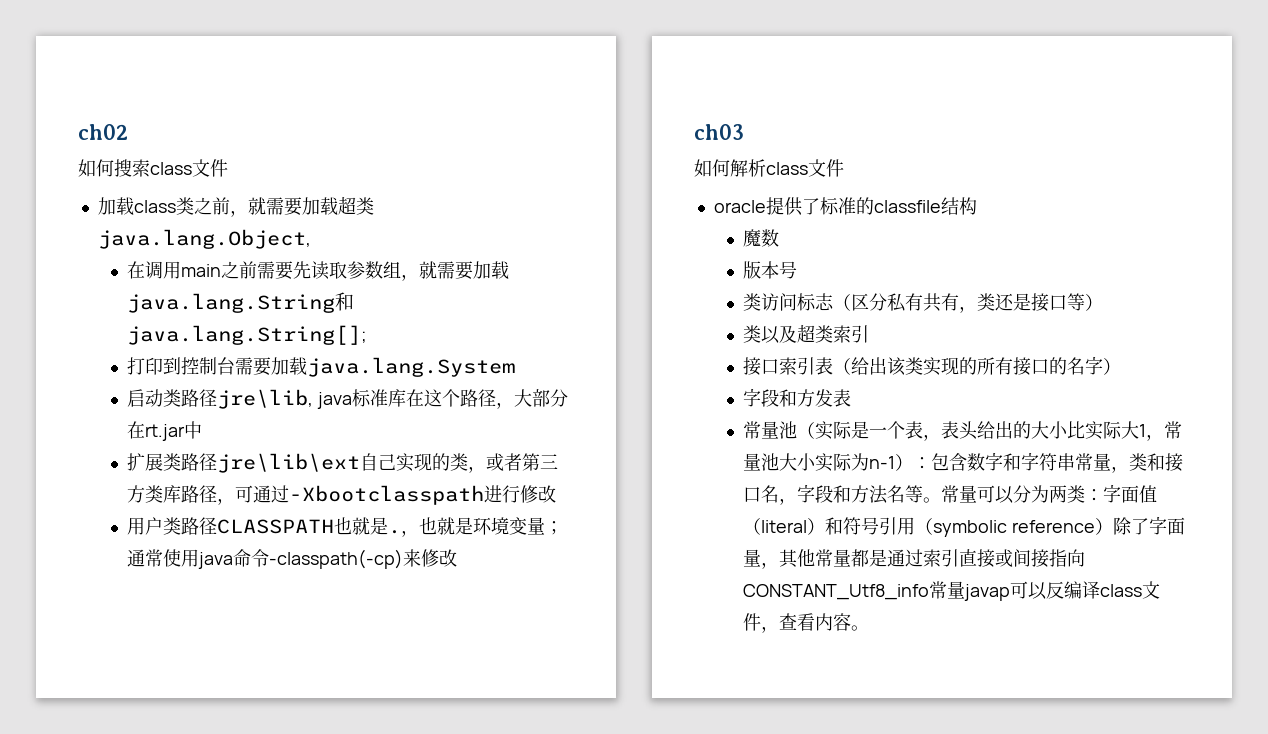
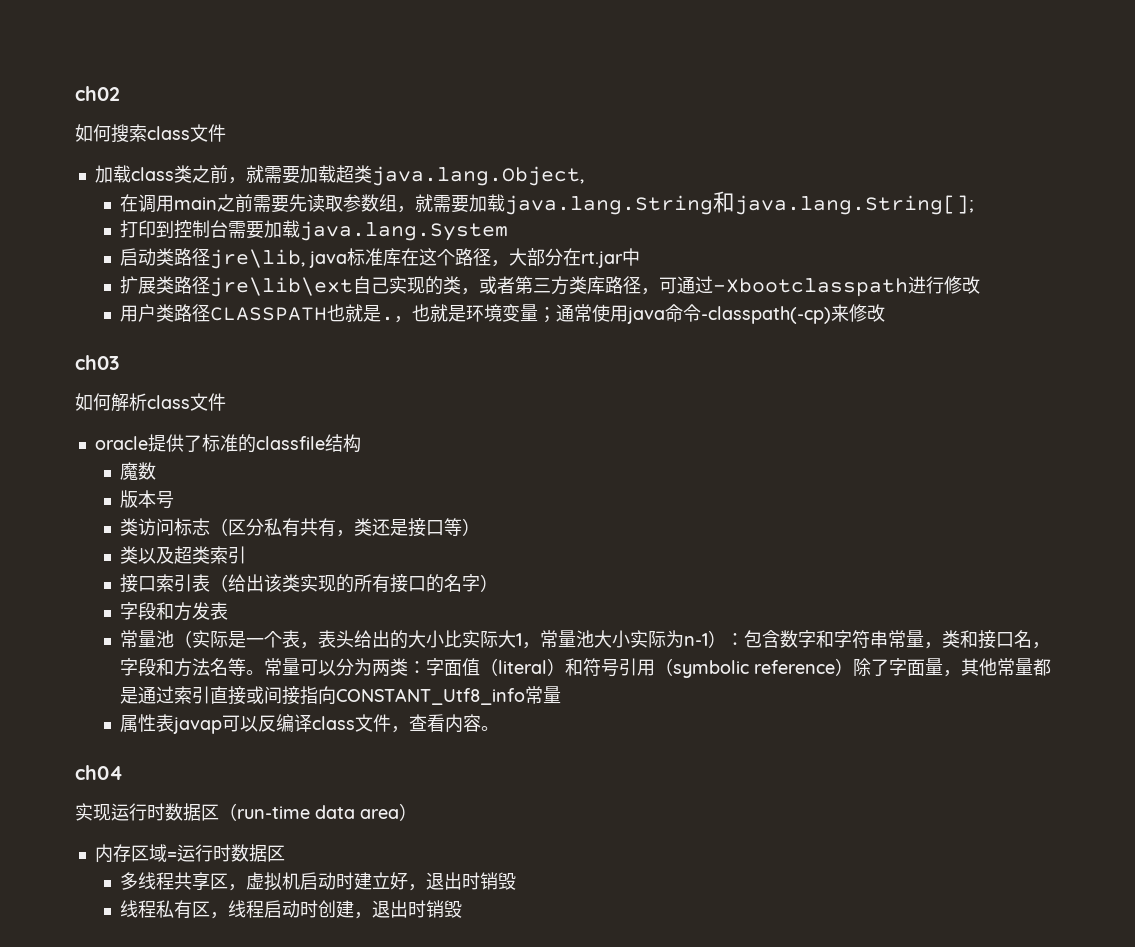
(965, 590) none -> [120,714,175,732] // 属性表
(869, 628) none -> [75,765,123,780] [75,803,417,821] [94,844,285,863] [120,872,517,891] [120,900,463,919] // ch04 // 实现运行时数据区（run-time data area） // 内存区域=运行时数据区 // 多线程共享区，虚拟机启动时建立好，退出时销毁 // 线程私有区，线程启动时创建，退出时销毁

